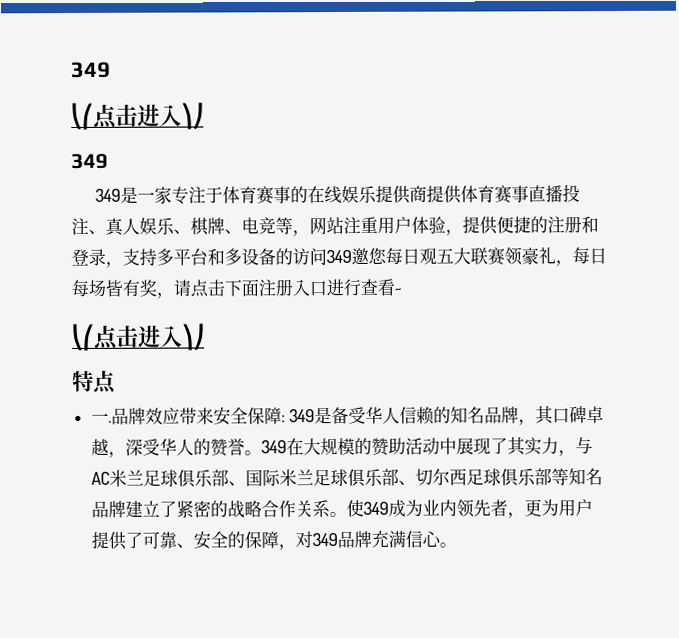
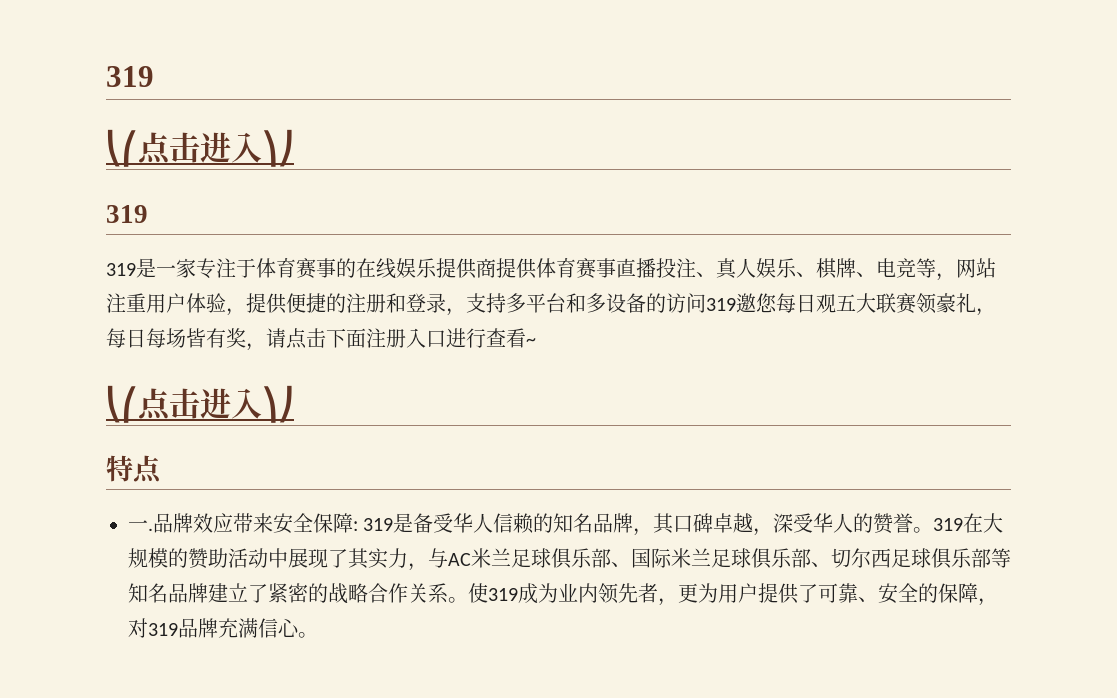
[71,61,111,78] [71,102,204,130] [71,153,108,169] [94,188,121,202] 349 // ⎝⎛点击进入⎞⎠ // 349 // 349 -> [106,66,154,87] [106,129,294,167] [106,205,148,223] [106,263,136,276] 319 // ⎝⎛点击进入⎞⎠ // 319 // 319
[326,249,352,264] 349 -> [706,298,736,311] 319
[289,409,316,423] 349 -> [363,518,394,531] 319
[260,440,287,454] 349 -> [933,518,964,531] 319
[362,501,389,515] 349 -> [488,588,518,601] 319
[311,533,338,547] 349 -> [148,623,178,636] 319

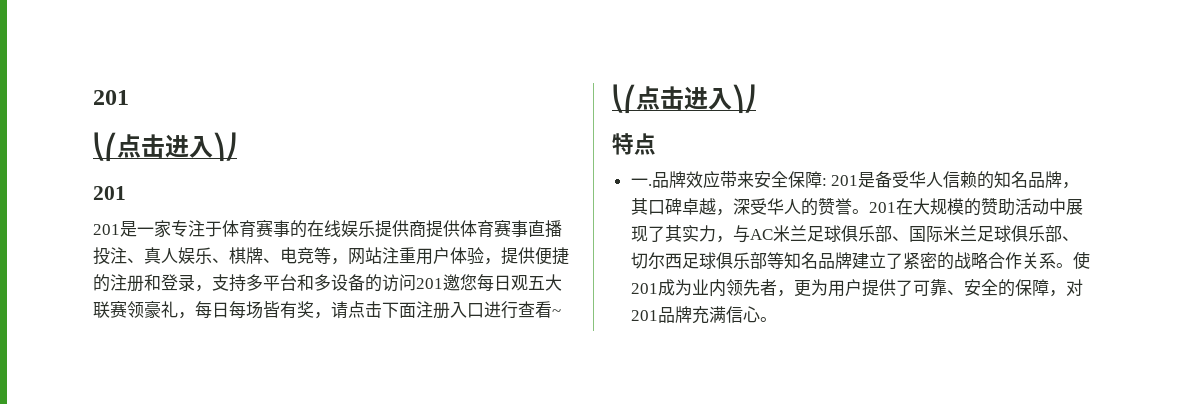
[106,66,154,87] [106,129,294,167] [106,205,148,223] [106,263,136,276] 319 // ⎝⎛点击进入⎞⎠ // 319 // 319 -> [93,90,129,105] [93,132,237,162] [93,186,126,200] [93,224,120,235] 201 // ⎝⎛点击进入⎞⎠ // 201 // 201
[706,298,736,311] 319 -> [416,278,443,289] 201
[363,518,394,531] 319 -> [831,175,859,186] 201
[933,518,964,531] 319 -> [868,202,896,213] 201
[488,588,518,601] 319 -> [630,283,658,294] 201
[148,623,178,636] 319 -> [630,310,658,321] 201

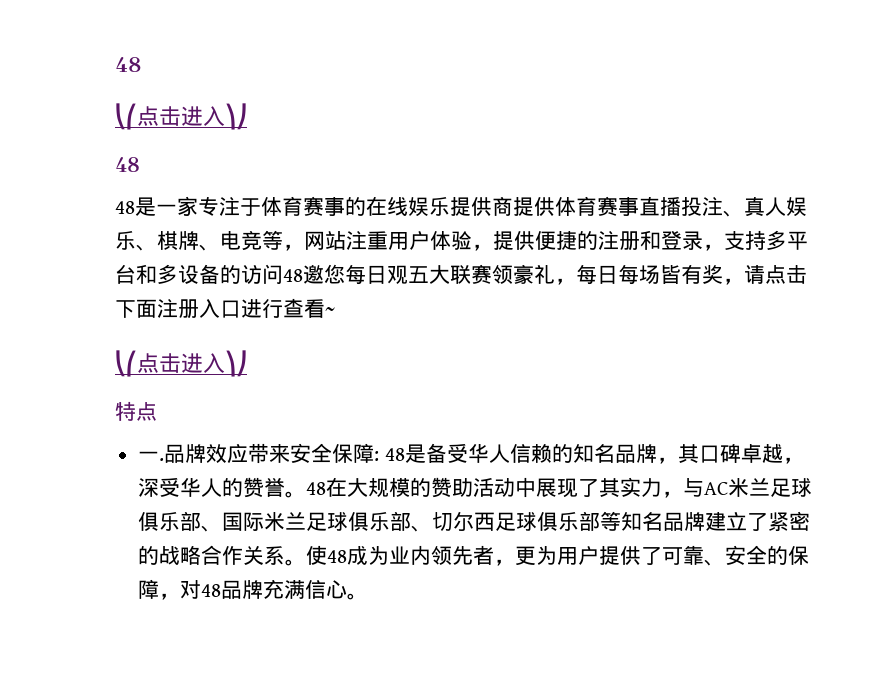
[93,90,129,105] [93,132,237,162] [93,186,126,200] [93,224,120,235] 201 // ⎝⎛点击进入⎞⎠ // 201 // 201 -> [115,57,141,72] [115,103,247,130] [115,157,140,172] [115,201,135,214] 48 // ⎝⎛点击进入⎞⎠ // 48 // 48
[416,278,443,289] 201 -> [283,269,303,282] 48
[831,175,859,186] 201 -> [384,448,405,461] 48
[868,202,896,213] 201 -> [306,482,327,495] 48
[630,283,658,294] 201 -> [327,550,348,563] 48
[630,310,658,321] 201 -> [201,584,222,597] 48

